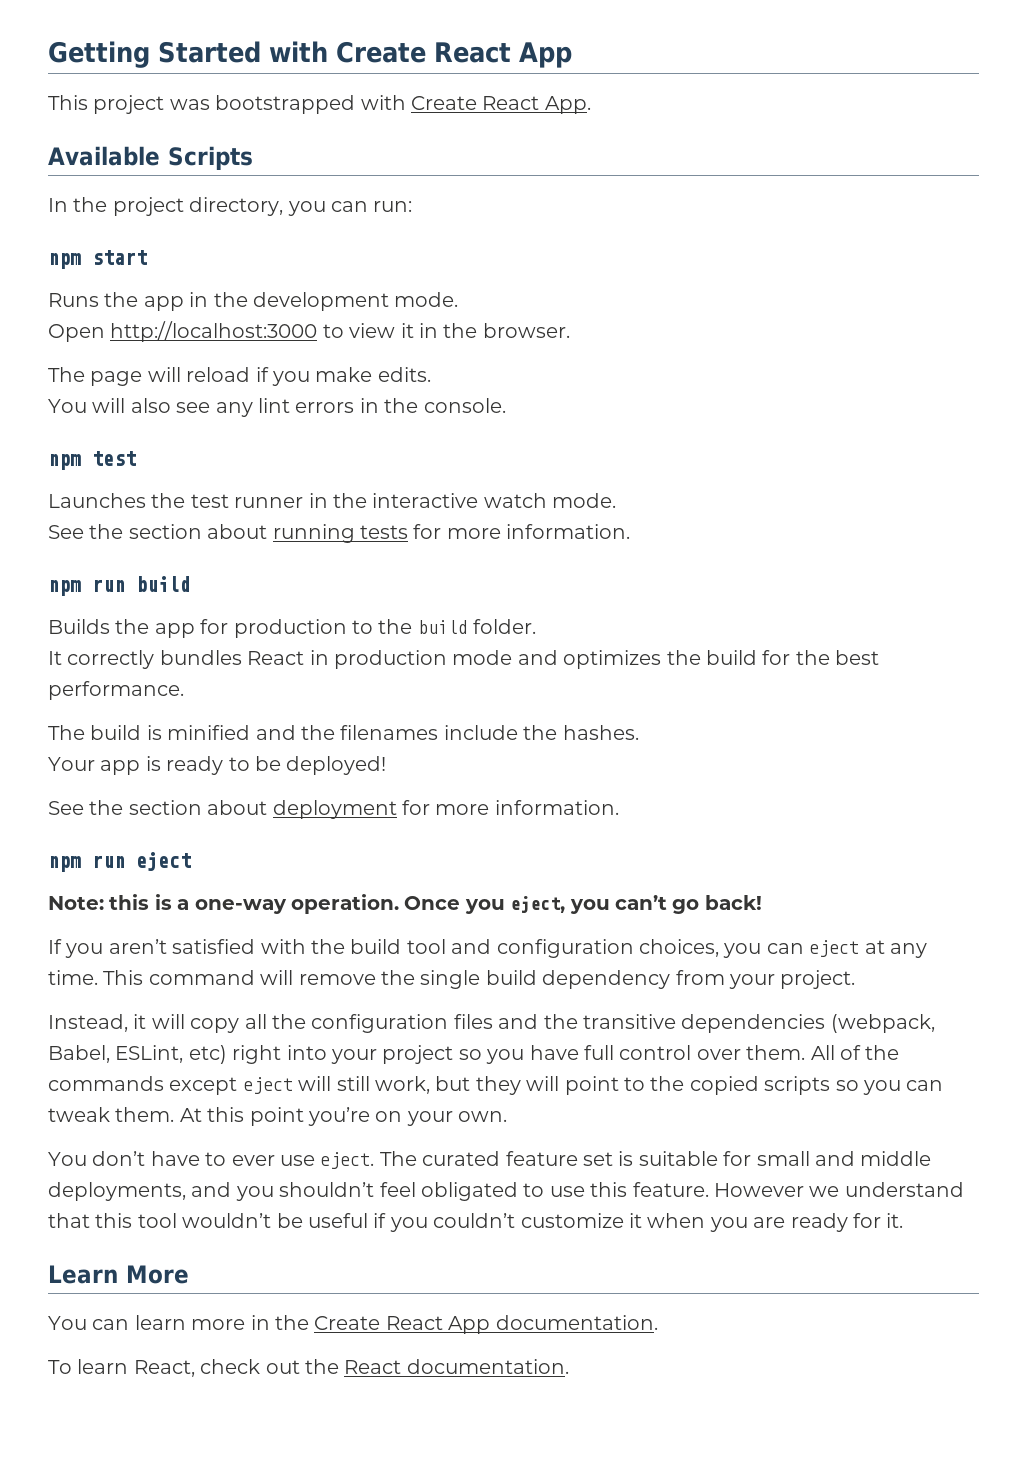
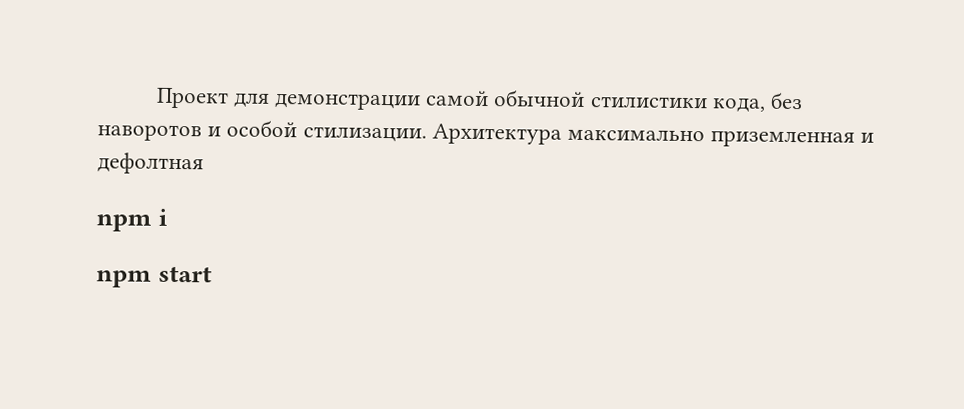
[48,41,572,68] [48,95,591,114] [48,146,253,170] [48,197,413,216] [48,250,147,269] [48,292,459,311] [48,321,570,342] [48,367,431,386] [48,398,506,417] [48,451,136,470] [48,493,617,508] [48,524,631,543] [48,576,191,596] [48,619,537,638] [48,650,880,669] [48,681,184,700] [48,725,639,740] [48,756,387,775] [48,800,619,819] [48,852,191,872] [48,894,762,914] [48,939,927,958] [48,970,856,989] [48,1014,935,1033] [48,1045,900,1064] [48,1076,944,1095] [48,1107,508,1126] [48,1151,932,1169] [48,1182,964,1201] [48,1213,904,1232] [48,1265,189,1284] [48,1315,658,1334] [48,1359,569,1377] Getting Started with Create React App // This project was bootstrapped with Create React App. // Available Scripts // In the project directory, you can run: // npm start // Runs the app in the development mode. // Open http://localhost:3000 to view it in the browser. // The page will reload if you make edits. // You will also see any lint errors in the console. // npm test // Launches the test runner in the interactive watch mode. // See the section about running tests for more information. // npm run build // Builds the app for production to the build folder. // It correctly bundles React in production mode and optimizes the build for the best performance. // The build is minified and the filenames include the hashes. // Your app is ready to be deployed! // See the section about deployment for more information. // npm run eject // Note: this is a one-way operation. Once you eject, you can’t go back! // If you aren’t satisfied with the build tool and configuration choices, you can eject at any time. This command will remove the single build dependency from your project. // Instead, it will copy all the configuration files and the transitive dependencies (webpack, Babel, ESLint, etc) right into your project so you have full control over them. All of the commands except eject will still work, but they will point to the copied scripts so you can tweak them. At this point you’re on your own. // You don’t have to ever use eject. The curated feature set is suitable for small and middle deployments, and you shouldn’t feel obligated to use this feature. However we understand that this tool wouldn’t be useful if you couldn’t customize it when you are ready for it. // Learn More // You can learn more in the Create React App documentation. // To learn React, check out the React documentation. -> [155,87,804,113] [97,119,875,148] [97,152,204,175] [96,208,169,232] [96,265,213,288] Проект для демонстрации самой обычной стилистики кода, без наворотов и особой стилизации. Архитектура максимально приземленная и дефолтная // npm i // npm start

